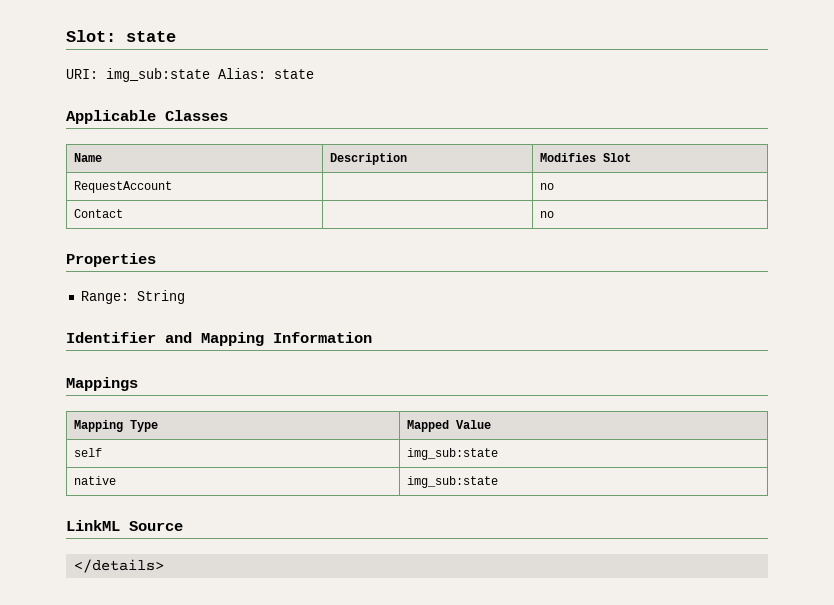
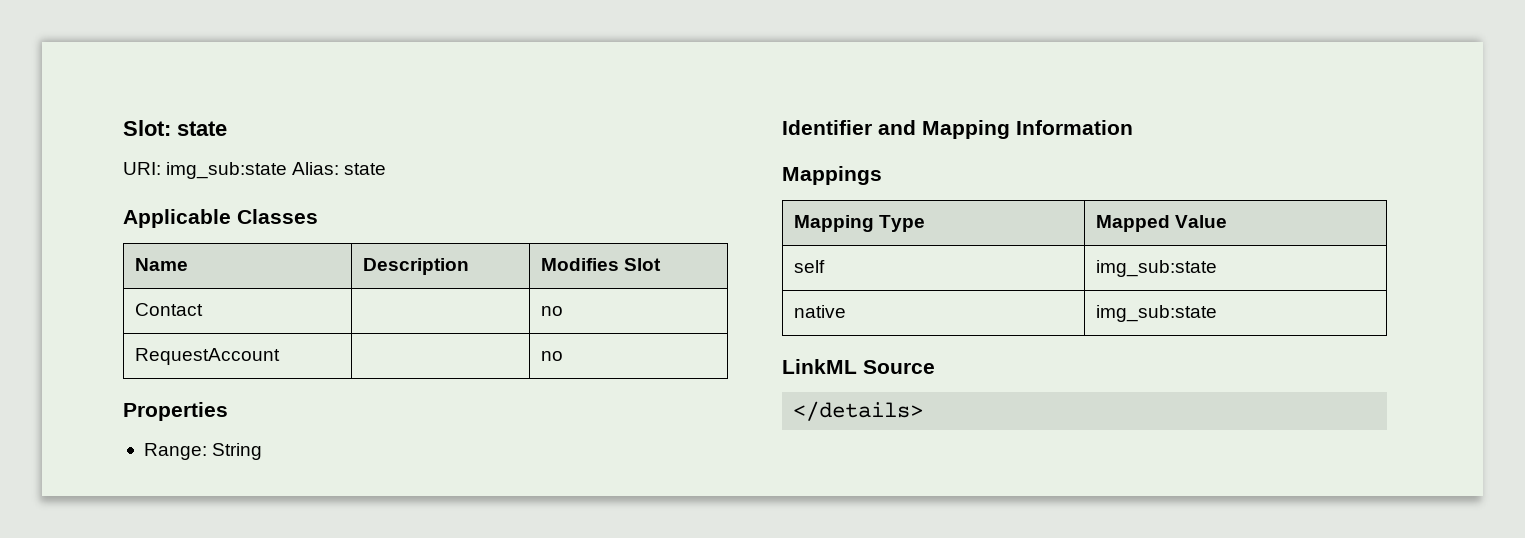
[73,181,172,193] [539,183,554,190] [73,209,123,218] RequestAccount | | no // Contact -> [135,303,204,316] [541,306,564,316] [135,348,281,365] Contact | | no // RequestAccount

